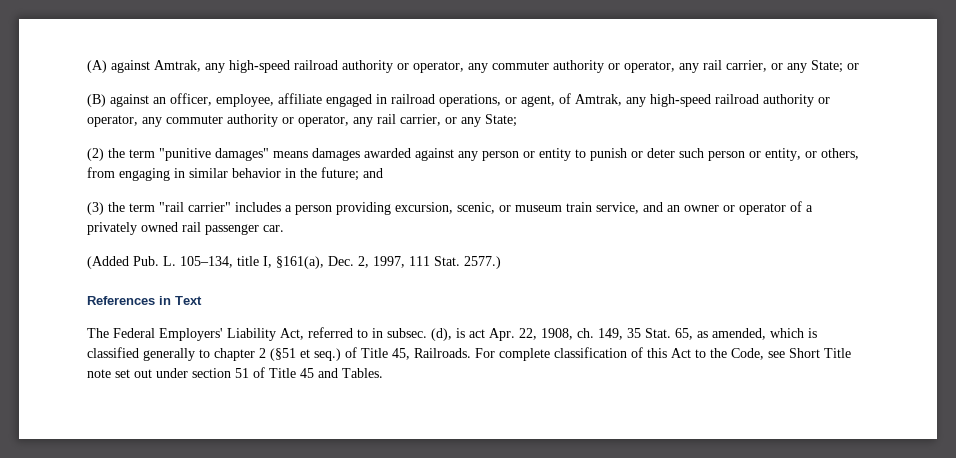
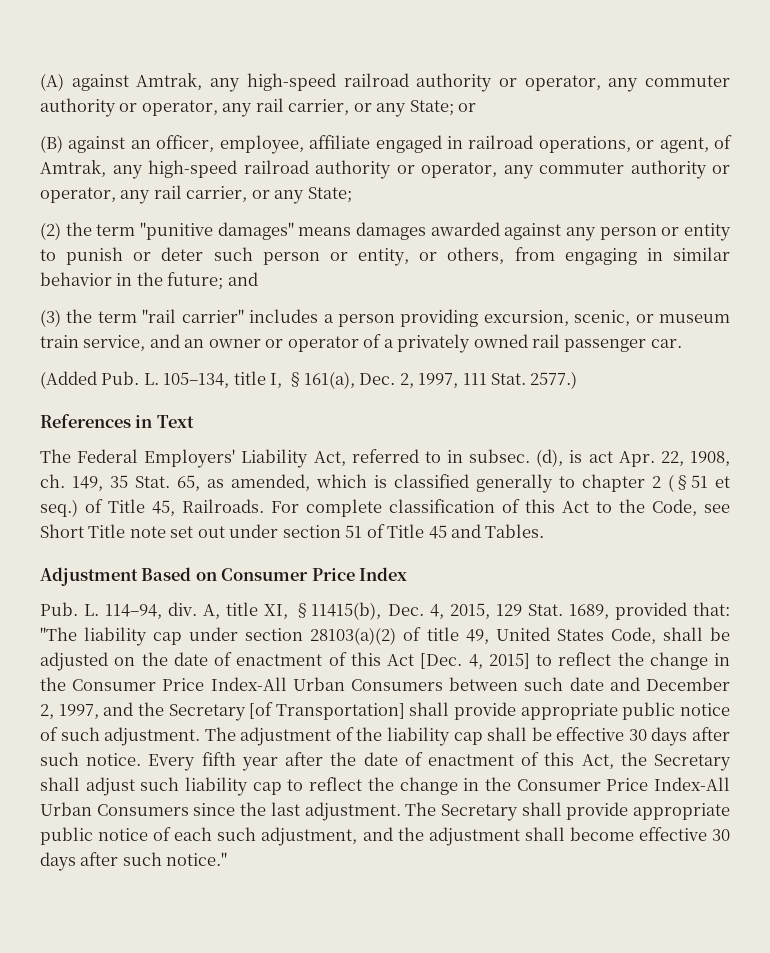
(383, 373) none -> [40,567,408,586] [40,602,731,620] [40,627,731,646] [40,652,730,671] [40,677,731,691] [40,702,730,721] [40,727,730,746] [40,752,731,771] [40,777,730,796] [40,802,731,821] [40,827,731,846] [40,852,228,871] // Adjustment Based on Consumer Price Index // Pub. L. 114–94, div. A, title XI, §11415(b), Dec. 4, 2015, 129 Stat. 1689, provided that: "The liability cap under section 28103(a)(2) of title 49, United States Code, shall be adjusted on the date of enactment of this Act [Dec. 4, 2015] to reflect the change in the Consumer Price Index-All Urban Consumers between such date and December 2, 1997, and the Secretary [of Transportation] shall provide appropriate public notice of such adjustment. The adjustment of the liability cap shall be effective 30 days after such notice. Every fifth year after the date of enactment of this Act, the Secretary shall adjust such liability cap to reflect the change in the Consumer Price Index-All Urban Consumers since the last adjustment. The Secretary shall provide appropriate public notice of each such adjustment, and the adjustment shall become effective 30 days after such notice."

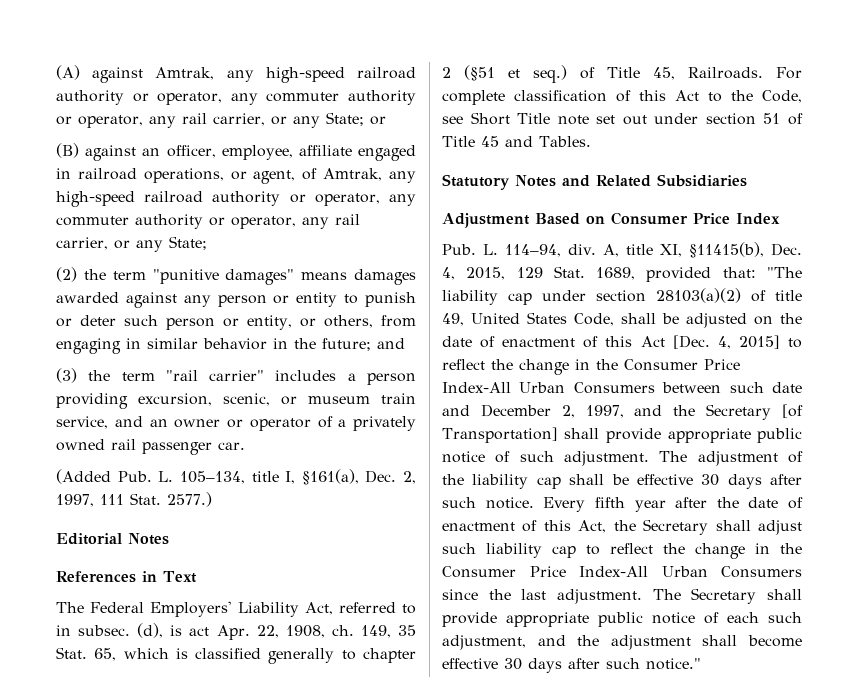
(578, 380) none -> [56,533,169,545] // Editorial Notes
[207,474,310,491] as amended, -> (117, 654) none
(545, 531) none -> [442,174,747,190] // Statutory Notes and Related Subsidiaries

